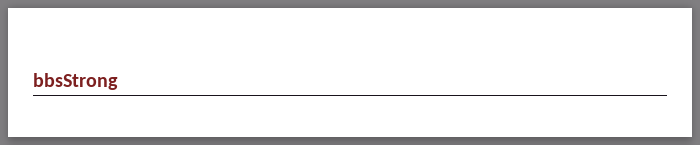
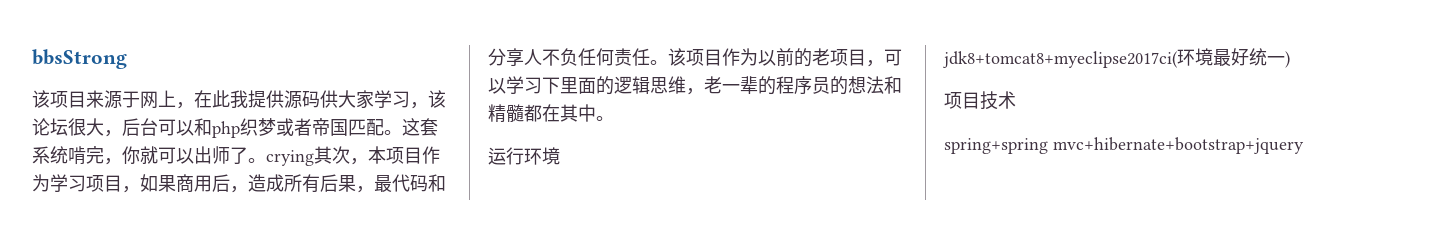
(118, 81) none -> [32,90,446,109] [32,118,438,138] [32,146,440,166] [32,174,446,193] [488,48,902,67] [488,76,902,95] [488,104,614,122] [488,147,560,165] [943,48,1290,68] [944,91,1016,110] [944,137,1304,154] // 该项目来源于网上，在此我提供源码供大家学习，该论坛很大，后台可以和php织梦或者帝国匹配。这套系统啃完，你就可以出师了。crying其次，本项目作为学习项目，如果商用后，造成所有后果，最代码和分享人不负任何责任。该项目作为以前的老项目，可以学习下里面的逻辑思维，老一辈的程序员的想法和精髓都在其中。 // 运行环境 // jdk8+tomcat8+myeclipse2017ci(环境最好统一) // 项目技术 // spring+spring mvc+hibernate+bootstrap+jquery

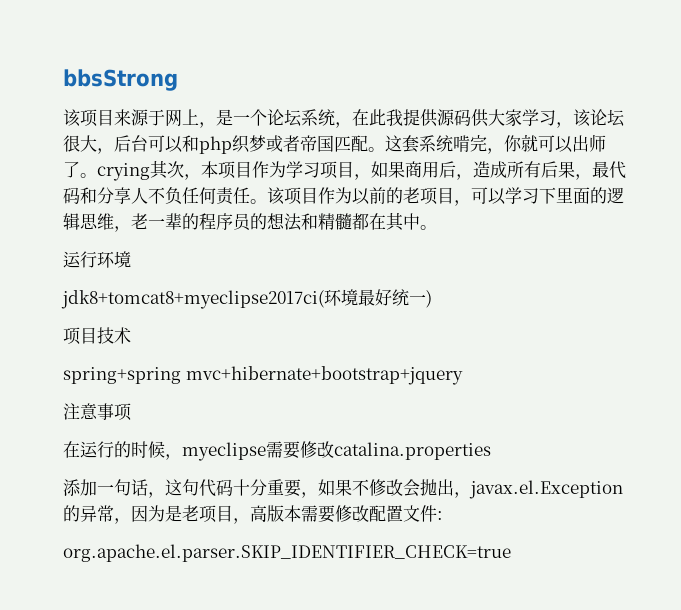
(194, 105) none -> [216,109,352,128] 是一个论坛系统，
(1304, 145) none -> [63,403,132,421] [63,441,491,461] [63,479,623,499] [63,505,443,524] [63,544,511,562] // 注意事项 // 在运行的时候，myeclipse需要修改catalina.properties // 添加一句话，这句代码十分重要，如果不修改会抛出，javax.el.Exception的异常，因为是老项目，高版本需要修改配置文件: // org.apache.el.parser.SKIP_IDENTIFIER_CHECK=true

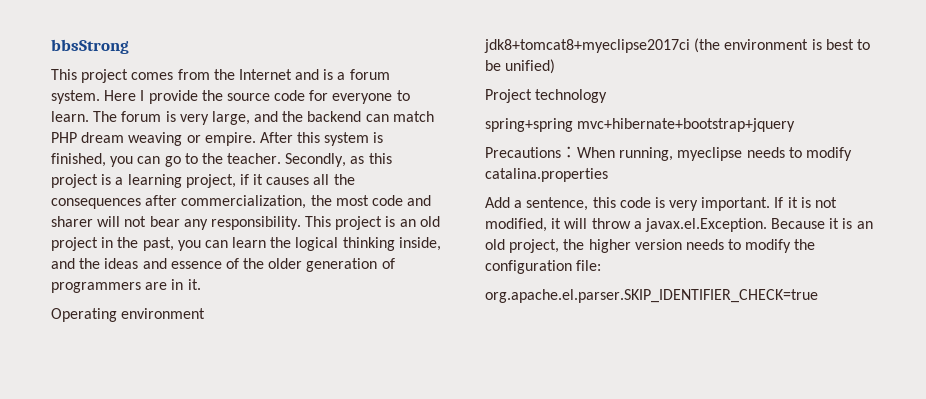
[63,109,625,128] [63,134,606,154] [63,160,626,181] [63,187,624,206] [63,212,437,232] [63,251,131,268] [61,289,432,309] [63,327,131,345] [63,366,463,385] [63,403,132,421] [63,441,491,461] [63,479,623,499] [63,505,443,524] 该项目来源于网上，是一个论坛系统，在此我提供源码供大家学习，该论坛很大，后台可以和php织梦或者帝国匹配。这套系统啃完，你就可以出师了。crying其次，本项目作为学习项目，如果商用后，造成所有后果，最代码和分享人不负任何责任。该项目作为以前的老项目，可以学习下里面的逻辑思维，老一辈的程序员的想法和精髓都在其中。 // 运行环境 // jdk8+tomcat8+myeclipse2017ci(环境最好统一) // 项目技术 // spring+spring mvc+hibernate+bootstrap+jquery // 注意事项 // 在运行的时候，myeclipse需要修改catalina.properties // 添加一句话，这句代码十分重要，如果不修改会抛出，javax.el.Exception的异常，因为是老项目，高版本需要修改配置文件: -> [51,69,390,83] [51,90,410,104] [51,111,434,125] [51,132,384,146] [51,153,392,167] [51,174,355,188] [51,195,432,209] [51,216,440,230] [51,237,441,251] [51,258,395,272] [51,279,201,293] [51,308,206,322] [484,38,870,53] [485,59,556,74] [485,89,608,103] [485,118,796,132] [485,146,852,161] [485,168,608,182] [485,197,838,211] [485,218,873,232] [485,239,816,253] [485,260,602,274] This project comes from the Internet and is a forum system. Here I provide the source code for everyone to learn. The forum is very large, and the backend can match PHP dream weaving or empire. After this system is finished, you can go to the teacher. Secondly, as this project is a learning project, if it causes all the consequences after commercialization, the most code and sharer will not bear any responsibility. This project is an old project in the past, you can learn the logical thinking inside, and the ideas and essence of the older generation of programmers are in it. // Operating environment // jdk8+tomcat8+myeclipse2017ci (the environment is best to be unified) // Project technology // spring+spring mvc+hibernate+bootstrap+jquery // Precautions：When running, myeclipse needs to modify catalina.properties // Add a sentence, this code is very important. If it is not modified, it will throw a javax.el.Exception. Because it is an old project, the higher version needs to modify the configuration file:

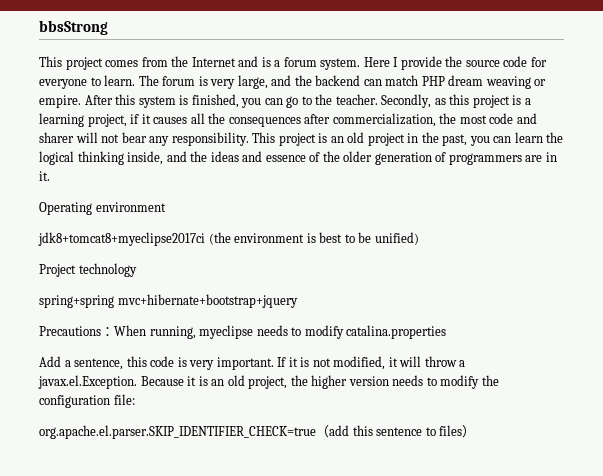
(818, 296) none -> [316,425,476,438] （add this sentence to files）

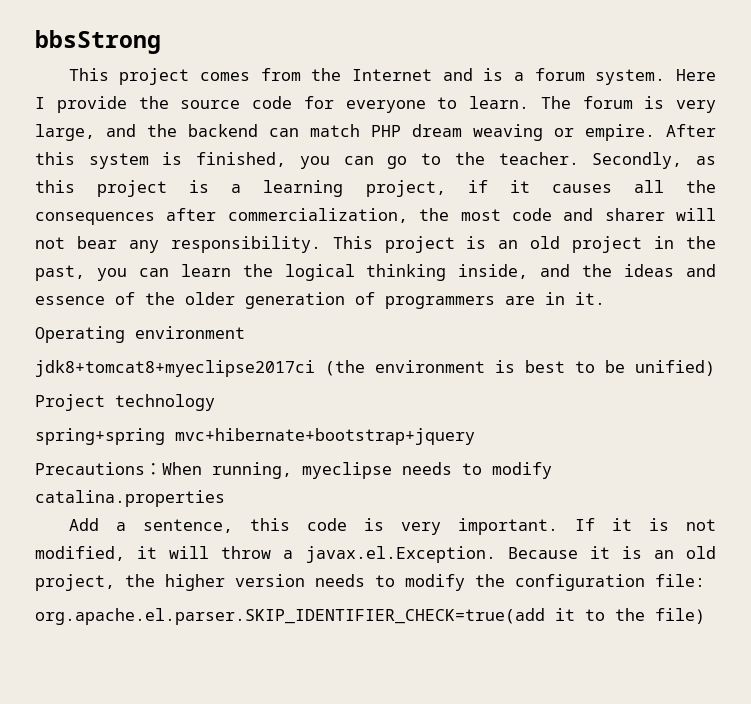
[39,425,476,439] org.apache.el.parser.SKIP_IDENTIFIER_CHECK=true（add this sentence to files） -> [35,608,705,625] org.apache.el.parser.SKIP_IDENTIFIER_CHECK=true(add it to the file)

